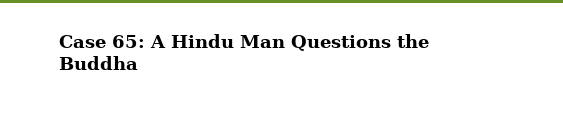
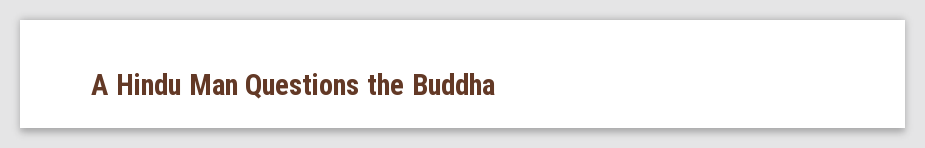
[59,35,145,48] Case 65: -> (91, 84) none

